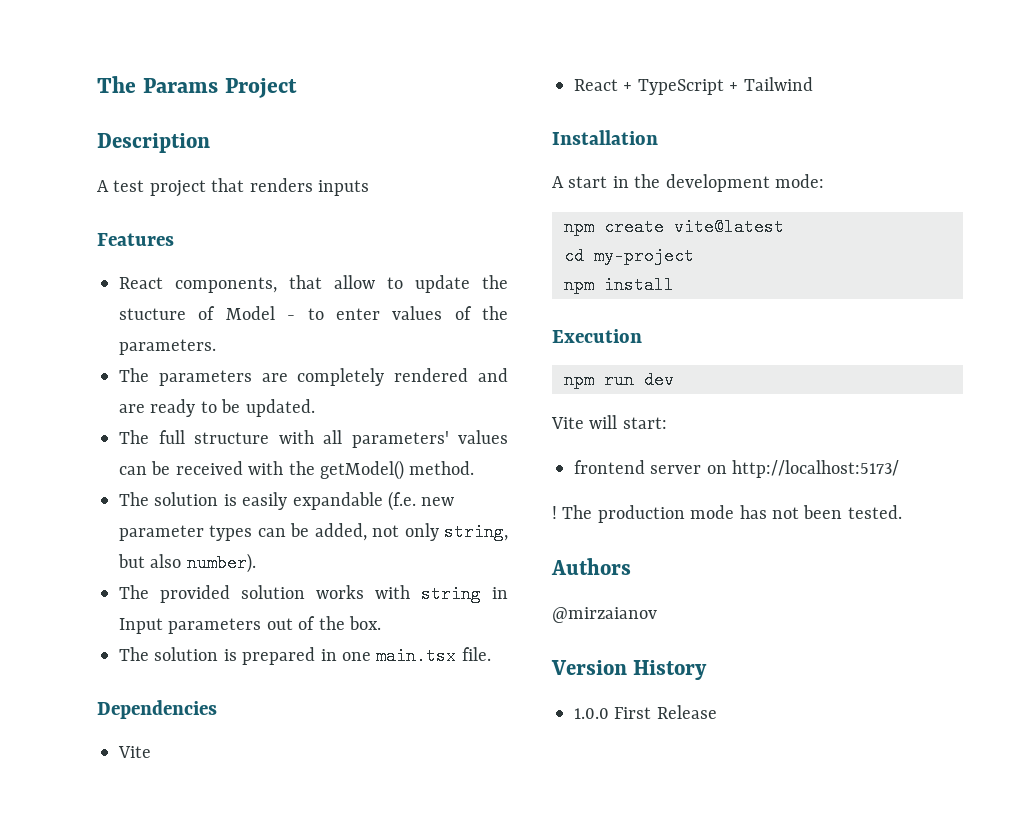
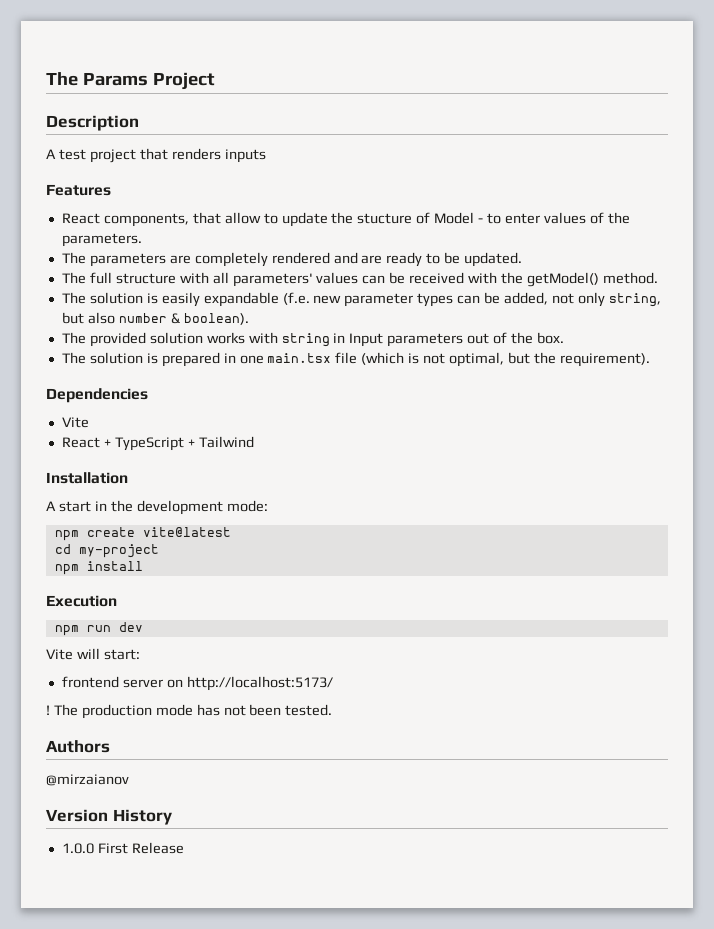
[186,553,256,573] number). -> [118,313,249,325] number & boolean).
[461,647,491,661] file. -> [335,352,650,367] file (which is not optimal, but the requirement).

